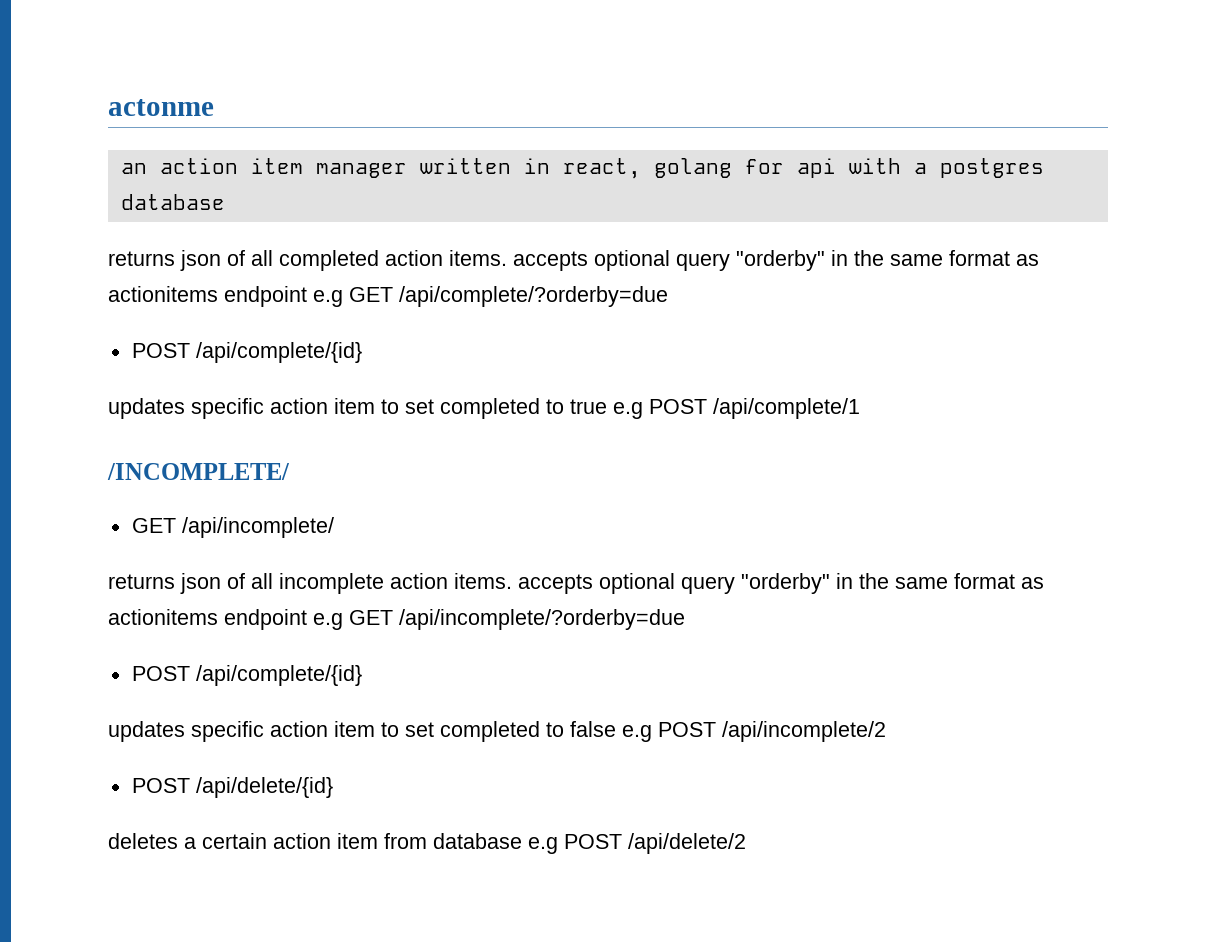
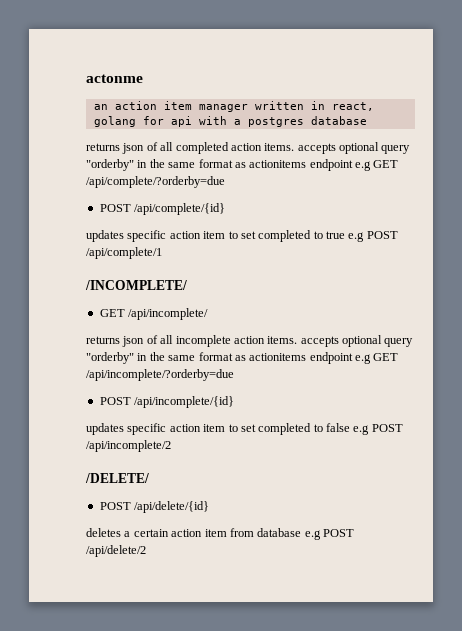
[195,665,362,686] /api/complete/{id} -> [134,396,235,408] /api/incomplete/{id}
(886, 731) none -> [85,473,149,483] // /DELETE/

